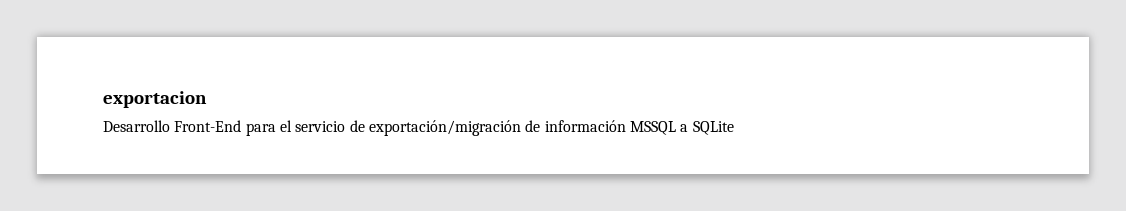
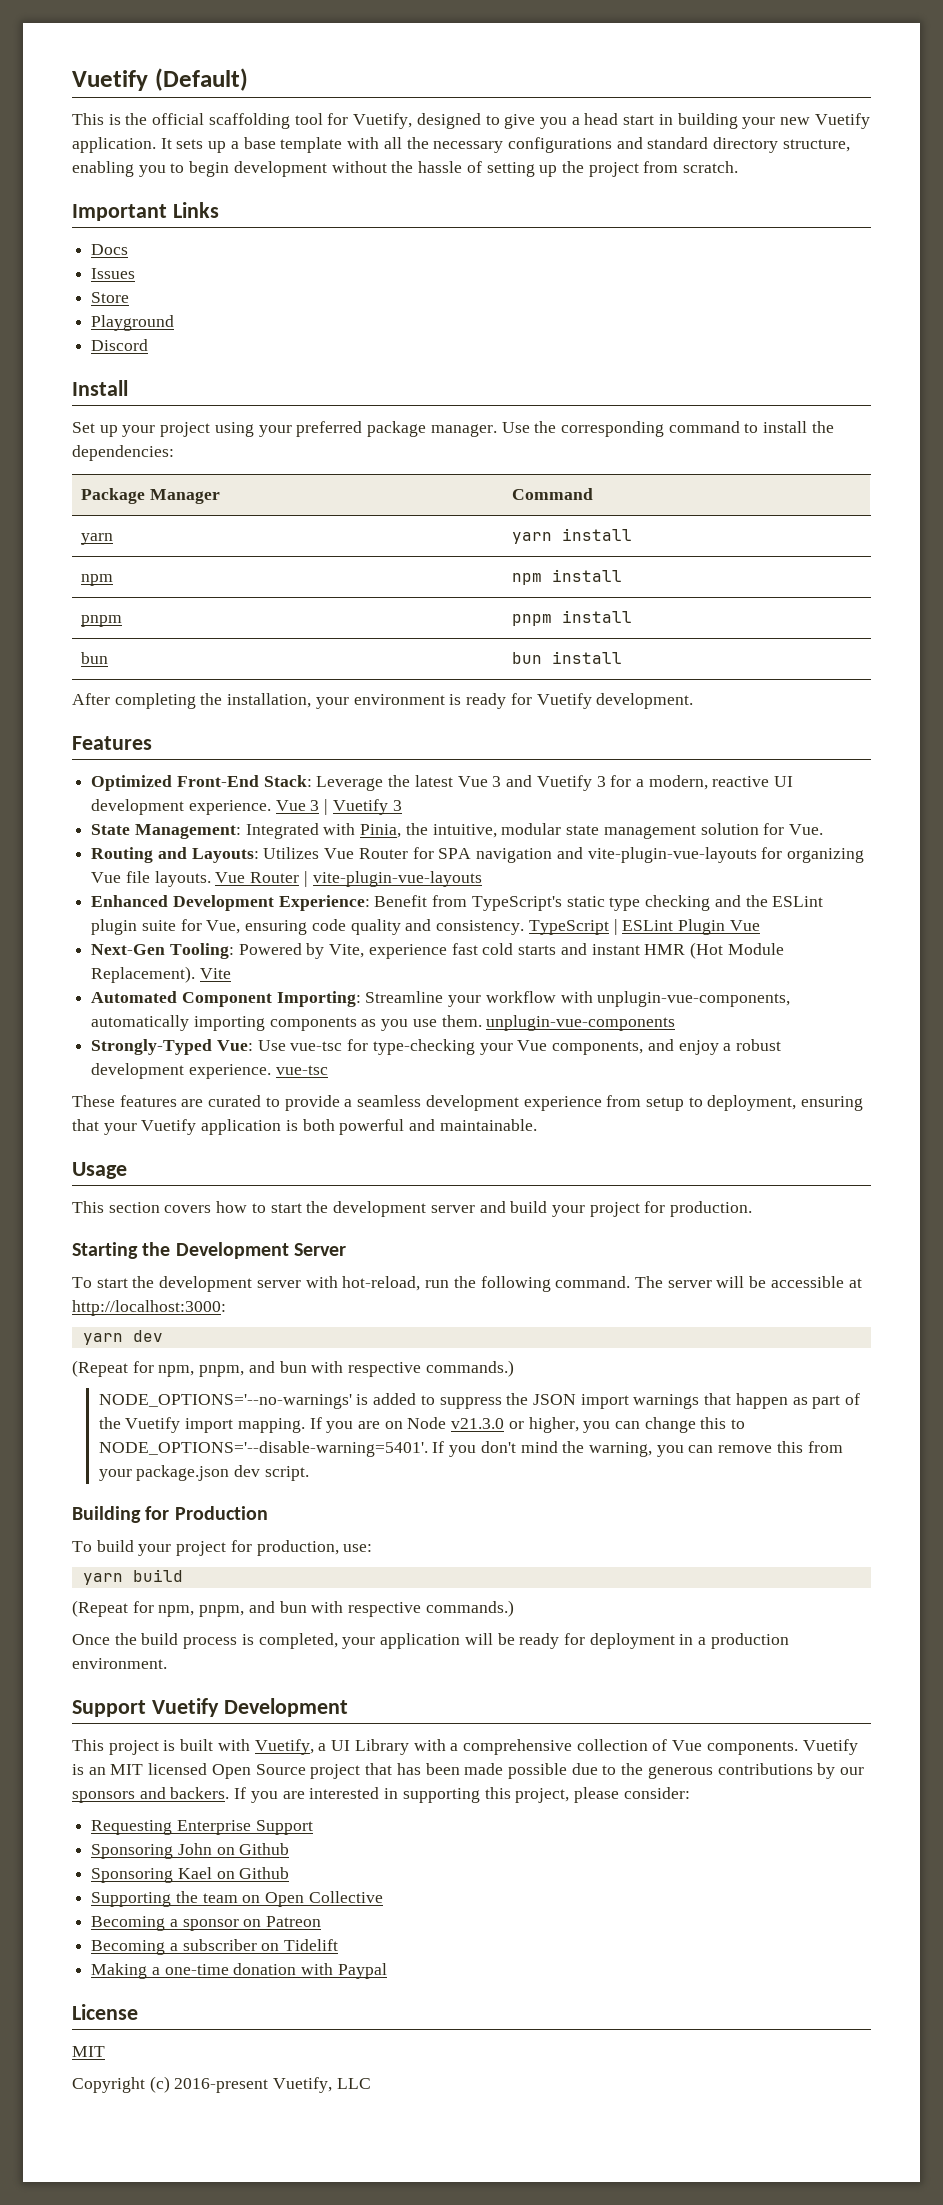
[103,91,207,108] [103,120,734,136] exportacion // Desarrollo Front-End para el servicio de exportación/migración de información MSSQL a SQLite -> [72,68,248,91] [72,113,870,129] [72,137,850,153] [72,161,739,177] [72,202,219,221] [91,244,129,255] [91,268,136,279] [91,292,130,303] [91,315,175,331] [91,339,149,351] [72,380,128,396] [72,421,834,437] [72,445,174,461] [81,488,221,504] [512,488,594,500] [81,533,114,545] [512,528,633,544] [81,574,114,586] [512,569,623,585] [81,615,123,627] [512,610,633,626] [81,652,109,664] [512,651,623,664] [72,693,694,709] [72,736,152,750] [91,775,794,791] [91,799,402,815] [91,823,823,839] [91,847,864,863] [91,871,482,887] [91,895,824,911] [91,919,760,935] [91,942,784,959] [91,966,231,983] [91,991,791,1007] [91,1015,676,1031] [91,1039,781,1055] [91,1063,328,1079] [72,1095,864,1111] [72,1119,537,1135] [72,1162,127,1179] [72,1201,753,1217] [72,1242,346,1259] [72,1276,862,1292] [72,1300,226,1316] [82,1330,163,1345] [72,1360,514,1377] [98,1393,861,1409] [98,1417,746,1433] [98,1441,843,1457] [98,1465,309,1481] [72,1506,268,1523] [72,1540,373,1556] [82,1569,183,1585] [72,1600,514,1617] [72,1633,789,1649] [72,1658,167,1669] [72,1698,348,1717] [72,1739,858,1755] [72,1763,865,1779] [72,1787,690,1803] [91,1820,313,1835] [91,1843,290,1859] [91,1867,290,1883] [91,1891,383,1907] [91,1916,322,1931] [91,1939,339,1955] [91,1963,387,1979] [72,2004,138,2020] [72,2046,105,2057] [72,2076,371,2093] Vuetify (Default) // This is the official scaffolding tool for Vuetify, designed to give you a head start in building your new Vuetify application. It sets up a base template with all the necessary configurations and standard directory structure, enabling you to begin development without the hassle of setting up the project from scratch. // Important Links // Docs // Issues // Store // Playground // Discord // Install // Set up your project using your preferred package manager. Use the corresponding command to install the dependencies: // Package Manager | Command // yarn | yarn install // npm | npm install // pnpm | pnpm install // bun | bun install // After completing the installation, your environment is ready for Vuetify development. // Features // Optimized Front-End Stack: Leverage the latest Vue 3 and Vuetify 3 for a modern, reactive UI development experience. Vue 3 | Vuetify 3 // State Management: Integrated with Pinia, the intuitive, modular state management solution for Vue. // Routing and Layouts: Utilizes Vue Router for SPA navigation and vite-plugin-vue-layouts for organizing Vue file layouts. Vue Router | vite-plugin-vue-layouts // Enhanced Development Experience: Benefit from TypeScript's static type checking and the ESLint plugin suite for Vue, ensuring code quality and consistency. TypeScript | ESLint Plugin Vue // Next-Gen Tooling: Powered by Vite, experience fast cold starts and instant HMR (Hot Module Replacement). Vite // Automated Component Importing: Streamline your workflow with unplugin-vue-components, automatically importing components as you use them. unplugin-vue-components // Strongly-Typed Vue: Use vue-tsc for type-checking your Vue components, and enjoy a robust development experience. vue-tsc // These features are curated to provide a seamless development experience from setup to deployment, ensuring that your Vuetify application is both powerful and maintainable. // Usage // This section covers how to start the development server and build your project for production. // Starting the Development Server // To start the development server with hot-reload, run the following command. The server will be accessible at http://localhost:3000: // yarn dev // (Repeat for npm, pnpm, and bun with respective commands.) // NODE_OPTIONS='--no-warnings' is added to suppress the JSON import warnings that happen as part of the Vuetify import mapping. If you are on Node v21.3.0 or higher, you can change this to NODE_OPTIONS='--disable-warning=5401'. If you don't mind the warning, you can remove this from your package.json dev script. // Building for Production // To build your project for production, use: // yarn build // (Repeat for npm, pnpm, and bun with respective commands.) // Once the build process is completed, your application will be ready for deployment in a production environment. // Support Vuetify Development // This project is built with Vuetify, a UI Library with a comprehensive collection of Vue components. Vuetify is an MIT licensed Open Source project that has been made possible due to the generous contributions by our sponsors and backers. If you are interested in supporting this project, please consider: // Requesting Enterprise Support // Sponsoring John on Github // Sponsoring Kael on Github // Supporting the team on Open Collective // Becoming a sponsor on Patreon // Becoming a subscriber on Tidelift // Making a one-time donation with Paypal // License // MIT // Copyright (c) 2016-present Vuetify, LLC

